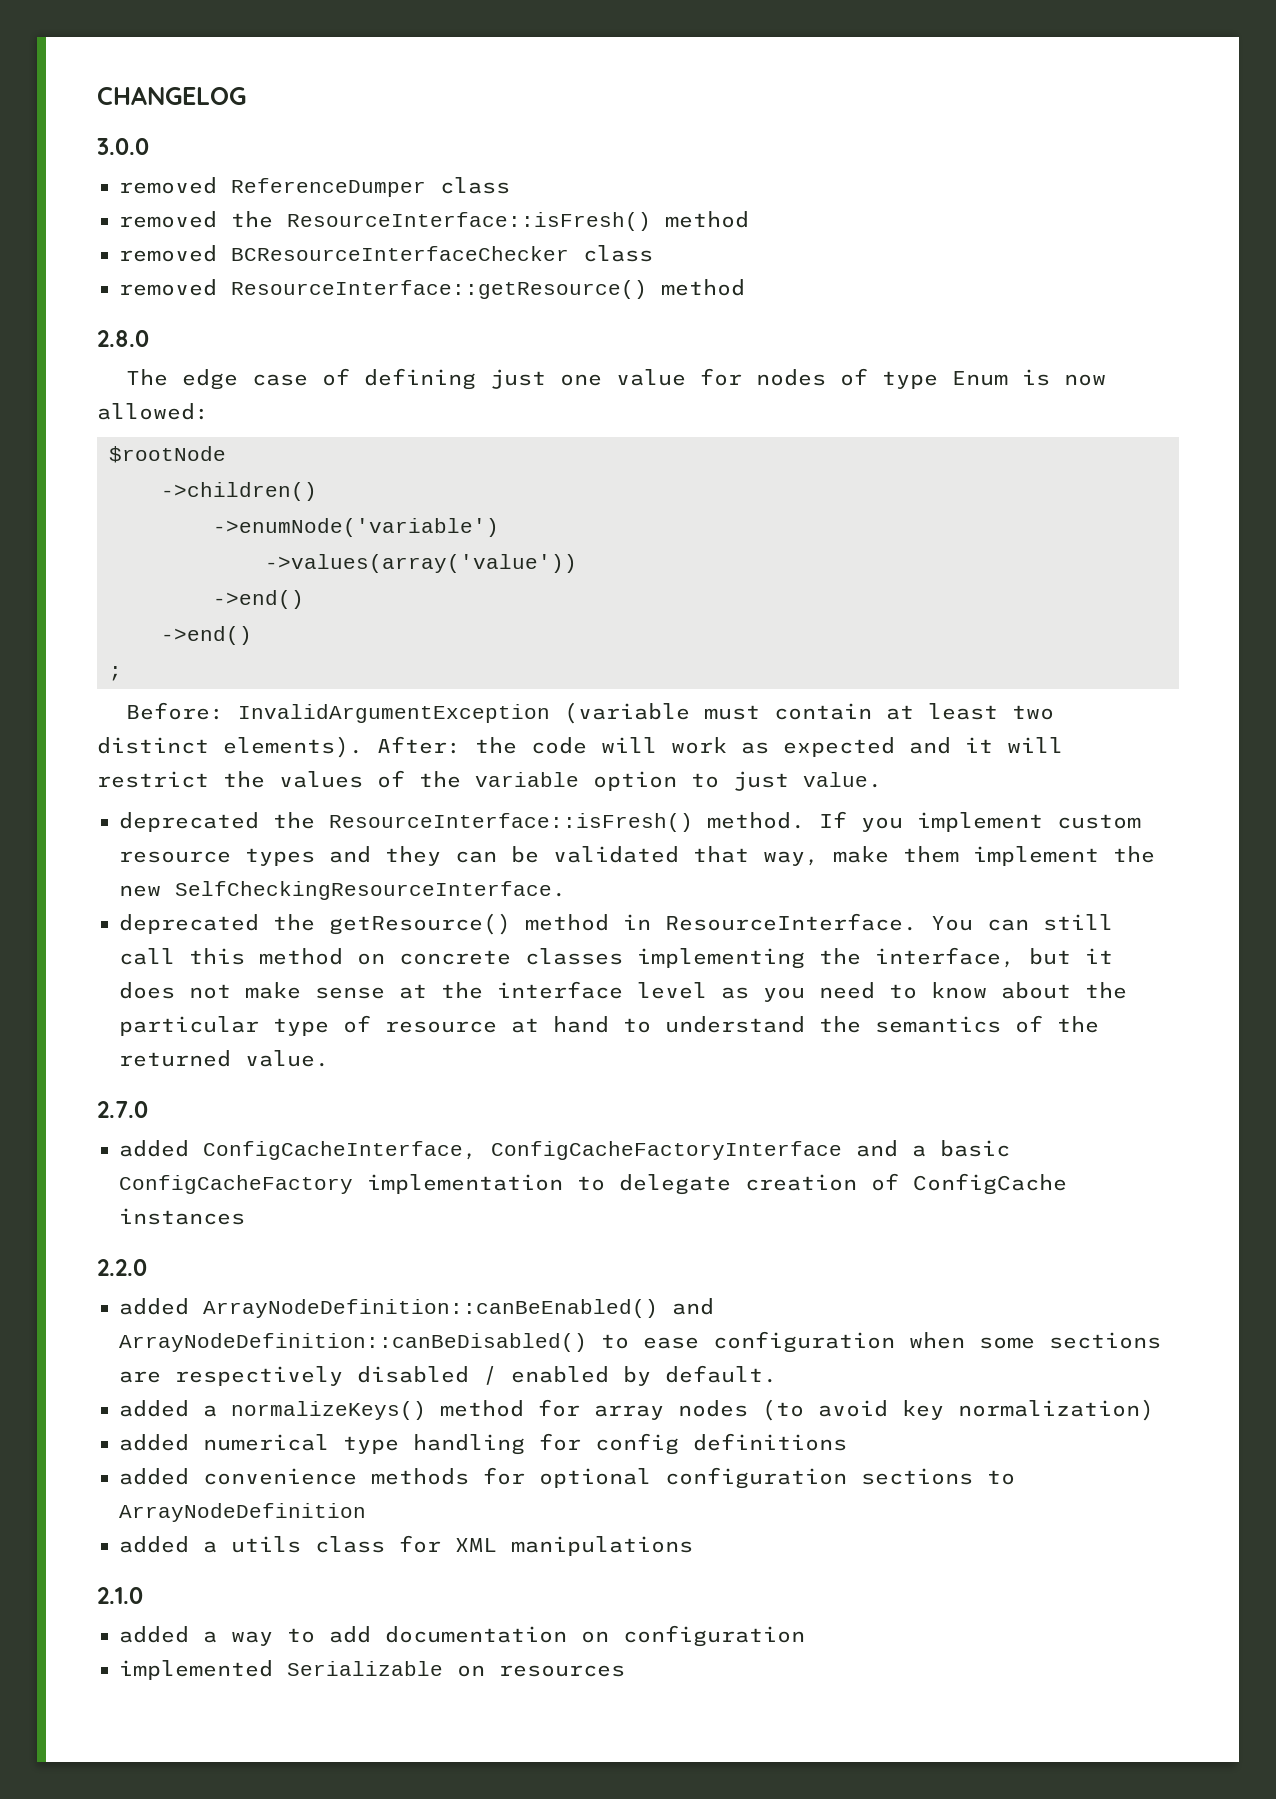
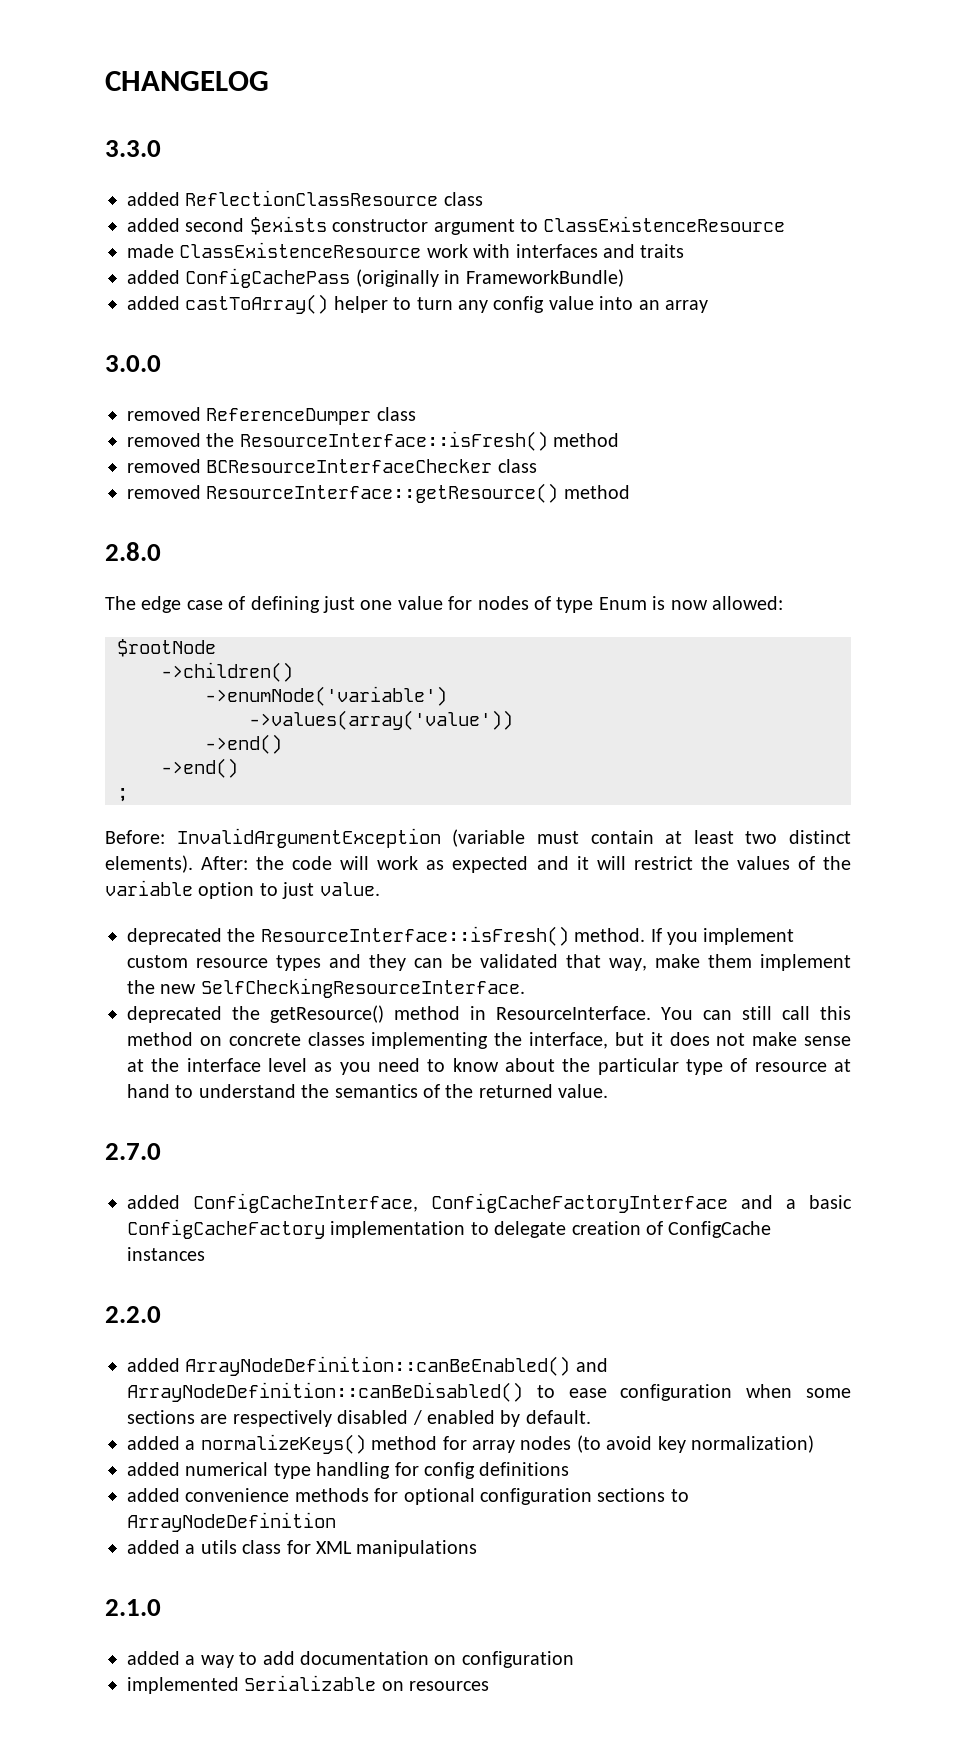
(246, 95) none -> [105,140,161,157] [127,190,483,206] [127,216,786,235] [127,242,685,258] [127,268,624,288] [127,294,708,314] // 3.3.0 // added ReflectionClassResource class // added second $exists constructor argument to ClassExistenceResource // made ClassExistenceResource work with interfaces and traits // added ConfigCachePass (originally in FrameworkBundle) // added castToArray() helper to turn any config value into an array

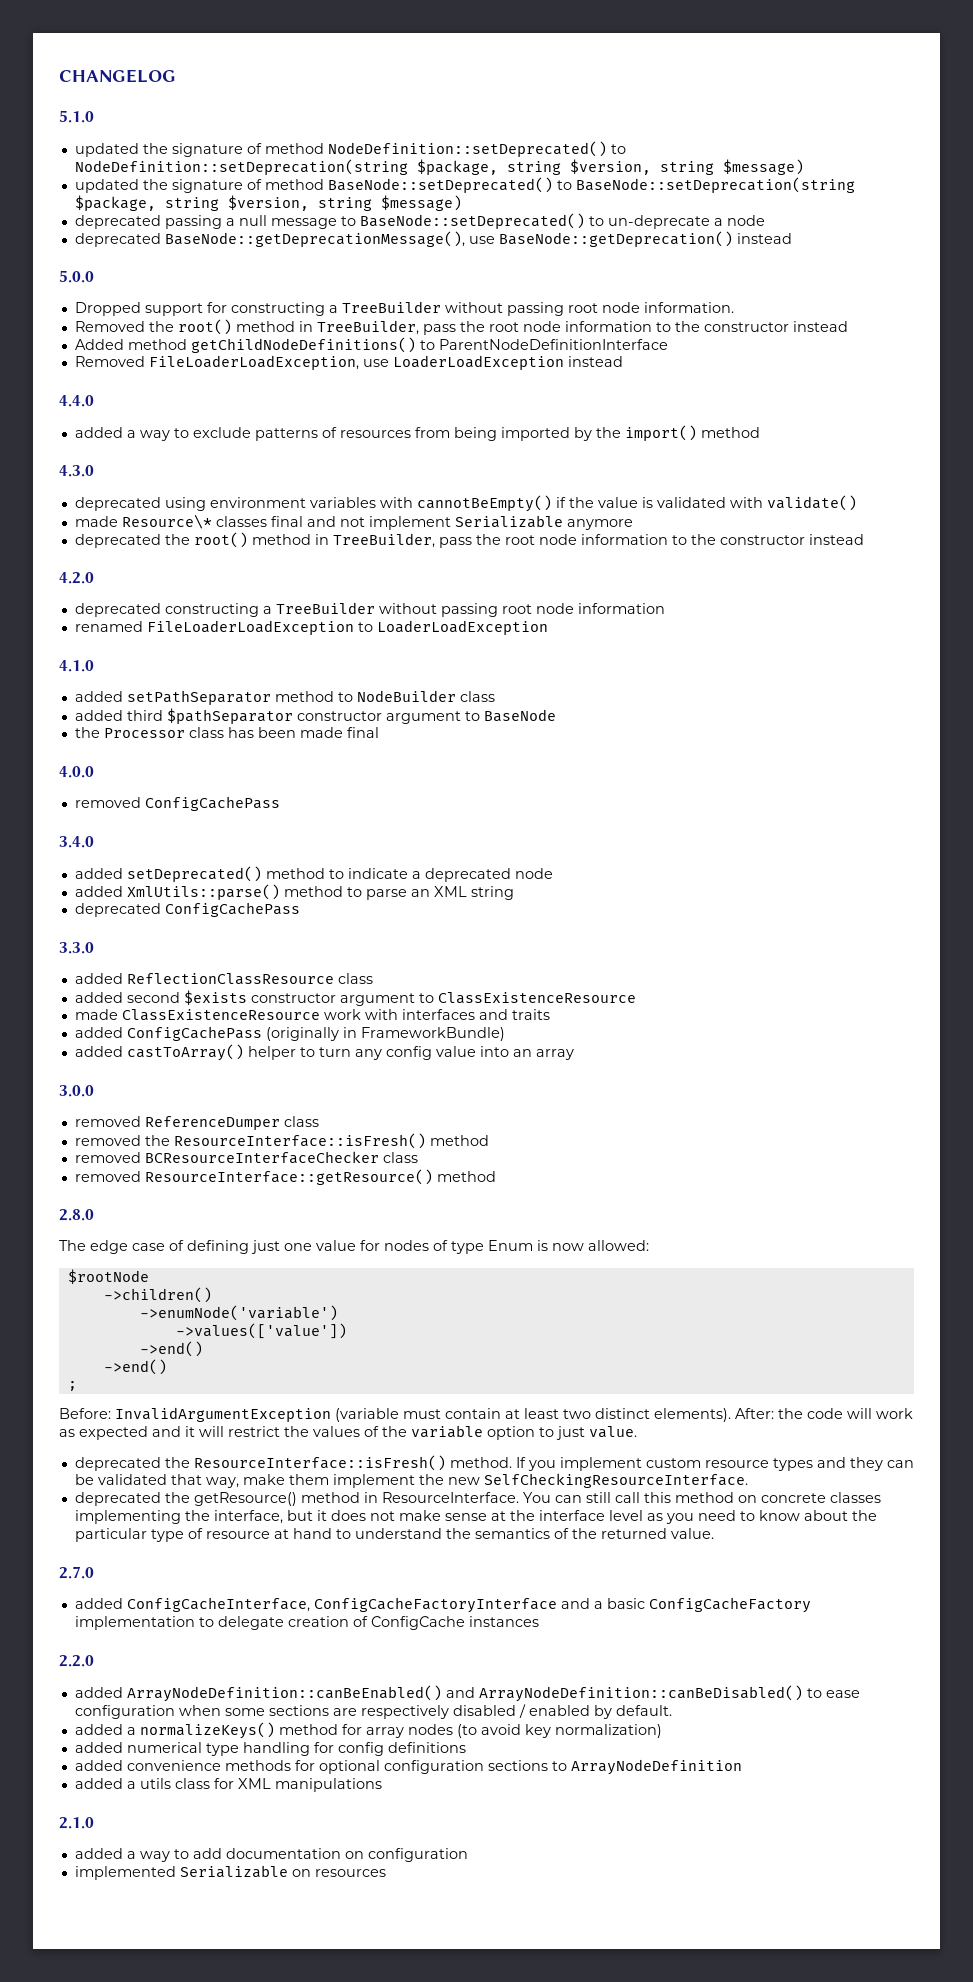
(269, 81) none -> [59,110,94,123] [74,141,626,157] [74,159,804,175] [74,177,855,193] [74,195,462,211] [74,213,765,229] [74,231,792,247] [59,270,94,283] [74,301,734,316] [74,319,848,335] [74,337,668,353] [74,355,623,370] [59,395,94,407] [74,425,760,441] [59,465,94,477] [74,495,857,512] [74,514,633,530] [74,532,864,548] [59,572,94,584] [74,602,665,617] [74,620,548,635] [59,660,94,672] [74,690,495,705] [74,708,556,724] [74,727,379,738] [59,766,94,778] [74,796,280,811] [59,836,94,848] [74,866,553,882] [74,884,514,900] [74,902,300,917] // 5.1.0 // updated the signature of method NodeDefinition::setDeprecated() to NodeDefinition::setDeprecation(string $package, string $version, string $message) // updated the signature of method BaseNode::setDeprecated() to BaseNode::setDeprecation(string $package, string $version, string $message) // deprecated passing a null message to BaseNode::setDeprecated() to un-deprecate a node // deprecated BaseNode::getDeprecationMessage(), use BaseNode::getDeprecation() instead // 5.0.0 // Dropped support for constructing a TreeBuilder without passing root node information. // Removed the root() method in TreeBuilder, pass the root node information to the constructor instead // Added method getChildNodeDefinitions() to ParentNodeDefinitionInterface // Removed FileLoaderLoadException, use LoaderLoadException instead // 4.4.0 // added a way to exclude patterns of resources from being imported by the import() method // 4.3.0 // deprecated using environment variables with cannotBeEmpty() if the value is validated with validate() // made Resource\* classes final and not implement Serializable anymore // deprecated the root() method in TreeBuilder, pass the root node information to the constructor instead // 4.2.0 // deprecated constructing a TreeBuilder without passing root node information // renamed FileLoaderLoadException to LoaderLoadException // 4.1.0 // added setPathSeparator method to NodeBuilder class // added third $pathSeparator constructor argument to BaseNode // the Processor class has been made final // 4.0.0 // removed ConfigCachePass // 3.4.0 // added setDeprecated() method to indicate a deprecated node // added XmlUtils::parse() method to parse an XML string // deprecated ConfigCachePass
[249,710,513,730] ->values(array('value')) -> [175,1323,347,1339] ->values(['value'])

